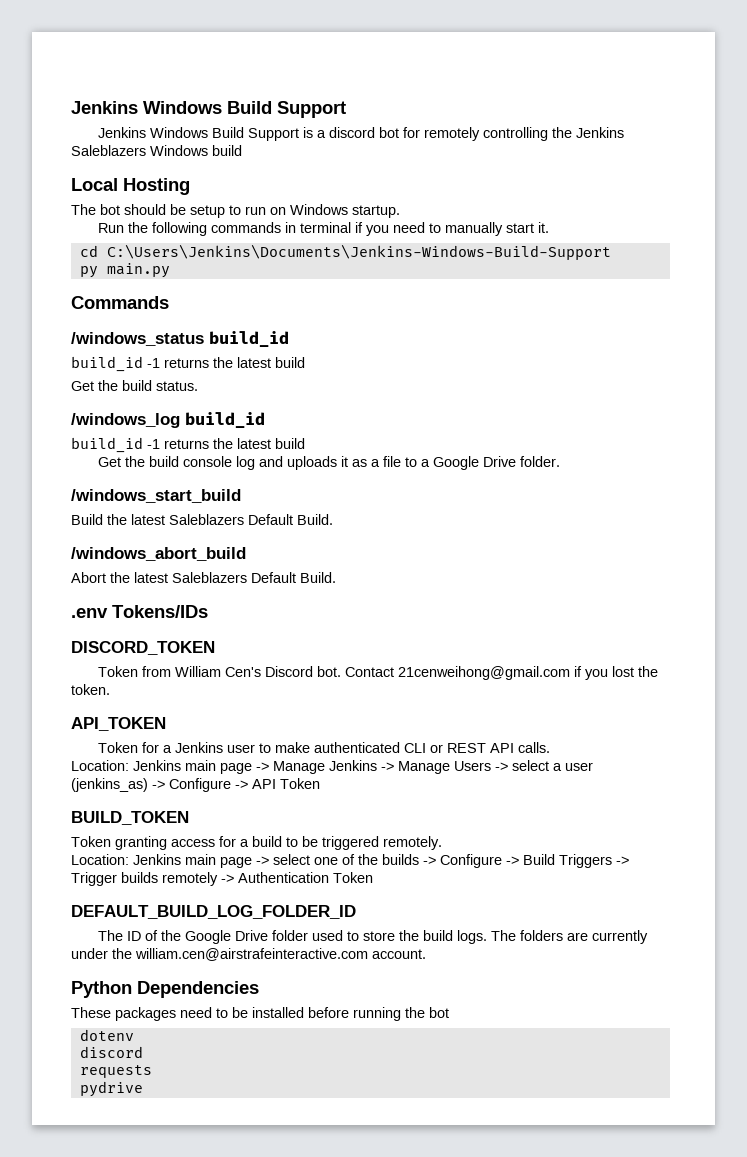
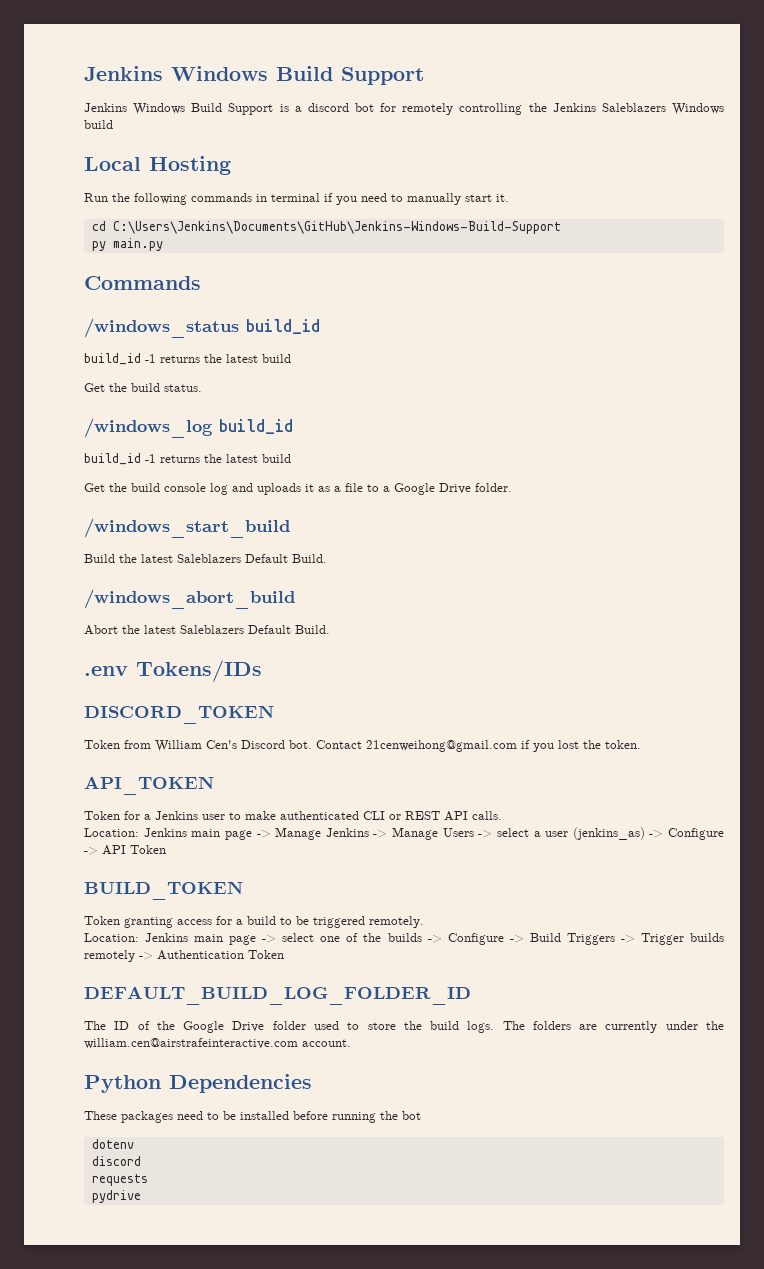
[71,204,400,218] // The bot should be setup to run on Windows startup. -> (231, 165) none
[106,244,611,260] C:\Users\Jenkins\Documents\Jenkins-Windows-Build-Support -> [112,221,561,234] C:\Users\Jenkins\Documents\GitHub\Jenkins-Windows-Build-Support

